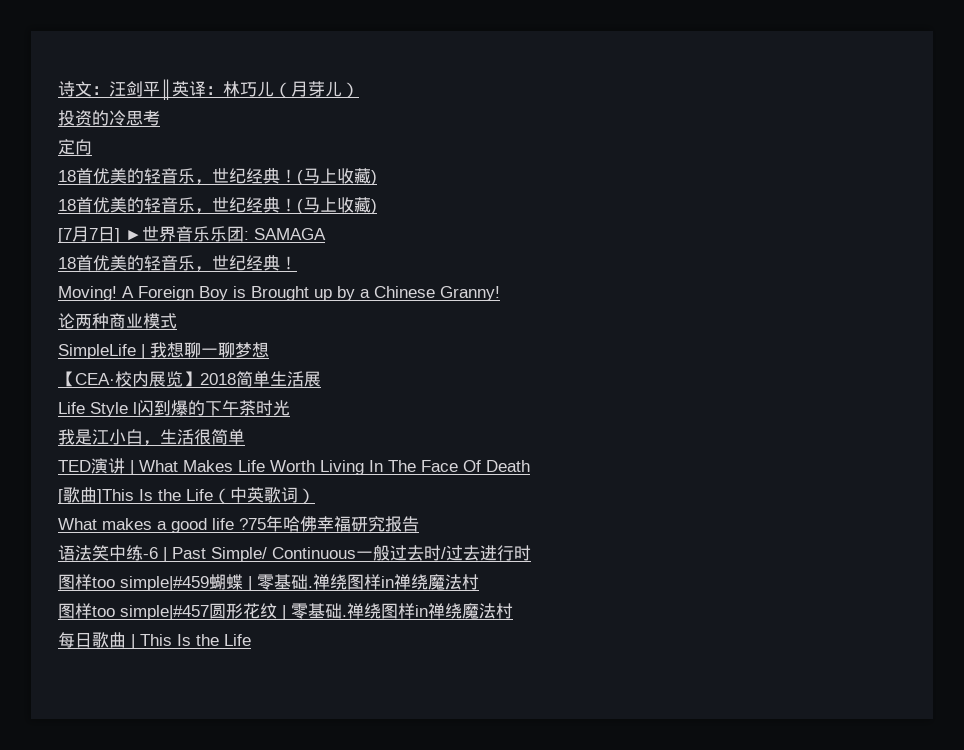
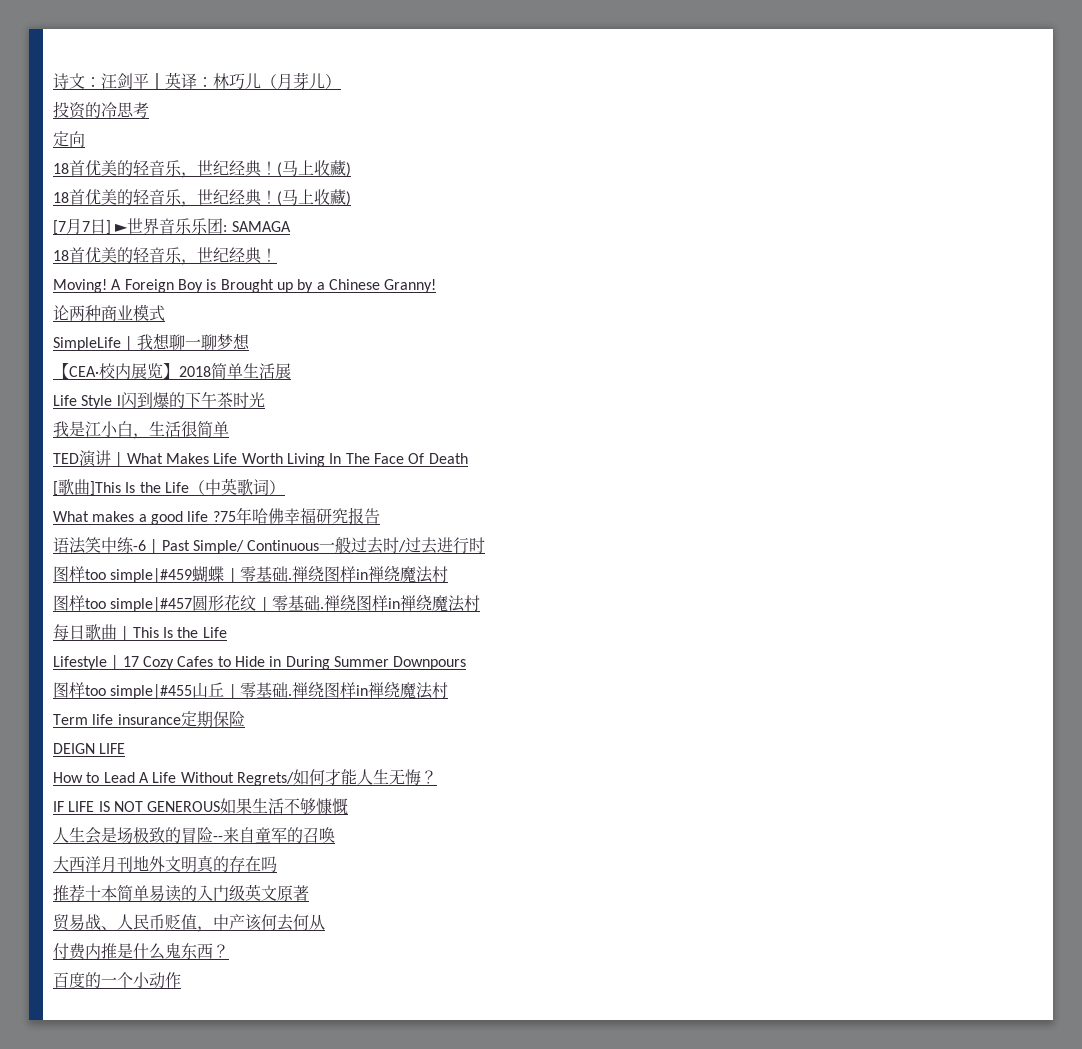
(251, 640) none -> [53,655,467,670] [53,681,448,699] [53,711,245,727] [53,743,126,754] [53,769,437,786] [53,798,349,815] [53,827,335,844] [53,855,277,873] [53,884,309,902] [53,914,325,932] [53,943,229,960] [53,972,181,989] // Lifestyle | 17 Cozy Cafes to Hide in During Summer Downpours // 图样too simple|#455山丘 | 零基础.禅绕图样in禅绕魔法村 // Term life insurance定期保险 // DEIGN LIFE // How to Lead A Life Without Regrets/如何才能人生无悔？ // IF LIFE IS NOT GENEROUS如果生活不够慷慨 // 人生会是场极致的冒险--来自童军的召唤 // 大西洋月刊地外文明真的存在吗 // 推荐十本简单易读的入门级英文原著 // 贸易战、人民币贬值，中产该何去何从 // 付费内推是什么鬼东西？ // 百度的一个小动作

